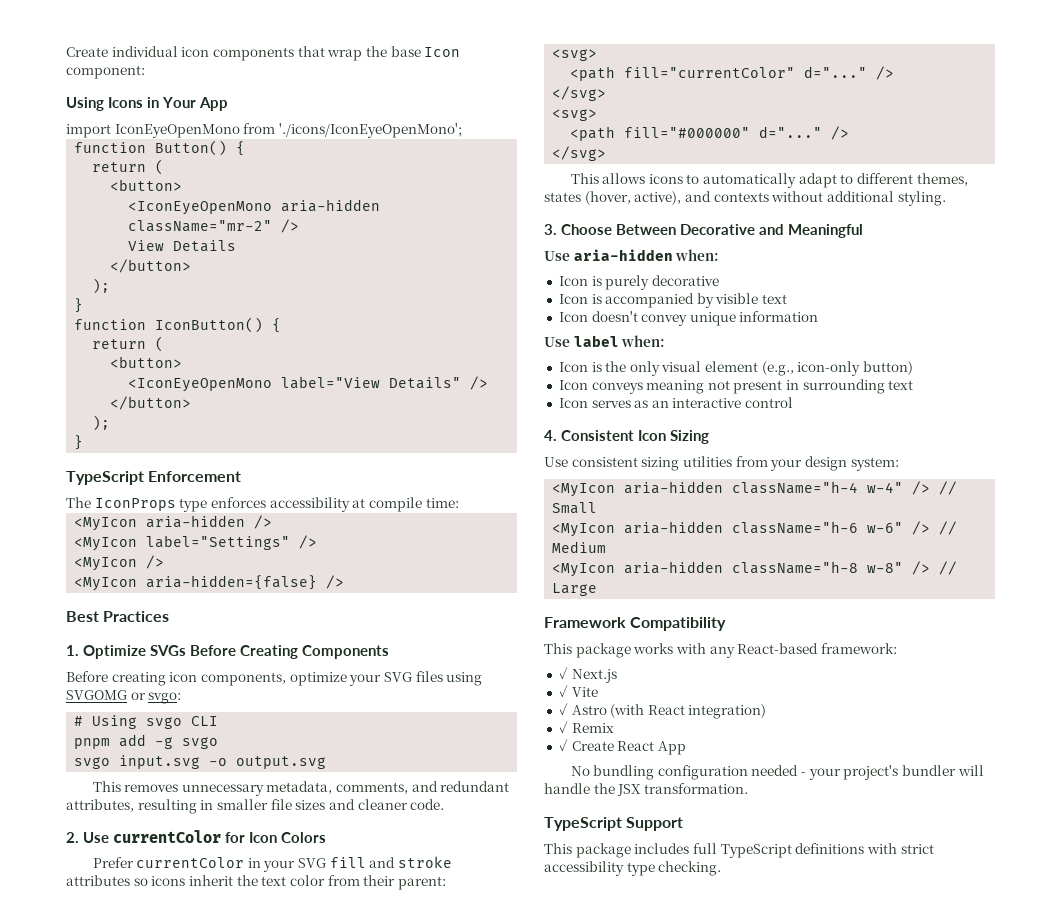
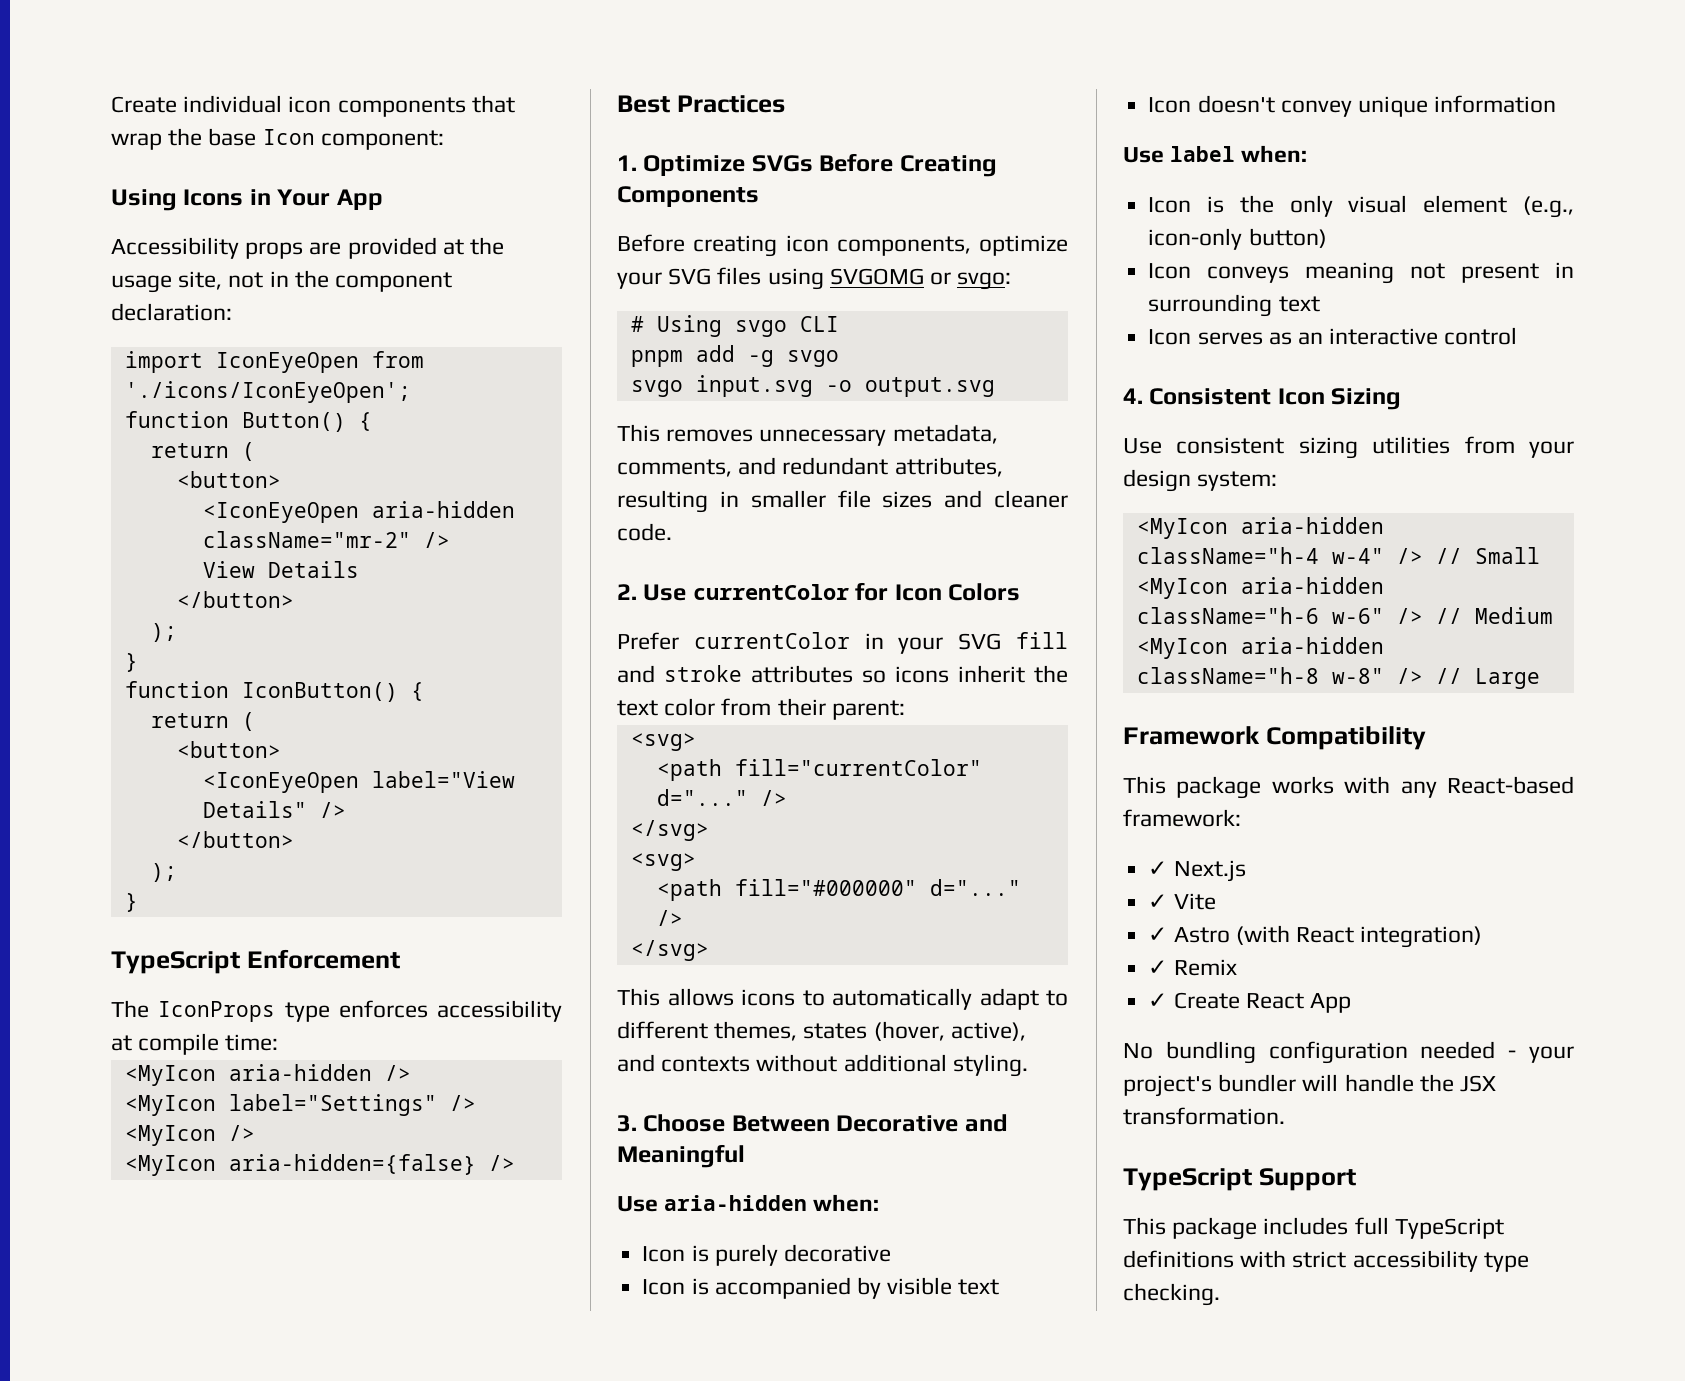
[66,123,462,138] import IconEyeOpenMono from './icons/IconEyeOpenMono'; -> [111,237,505,259] [111,270,453,293] [111,303,232,321] [124,351,424,373] [124,381,411,403] Accessibility props are provided at the usage site, not in the component declaration: // import IconEyeOpen from './icons/IconEyeOpen';
[128,201,273,215] <IconEyeOpenMono -> [202,502,359,523] <IconEyeOpen
[128,378,273,392] <IconEyeOpenMono -> [202,772,359,793] <IconEyeOpen

